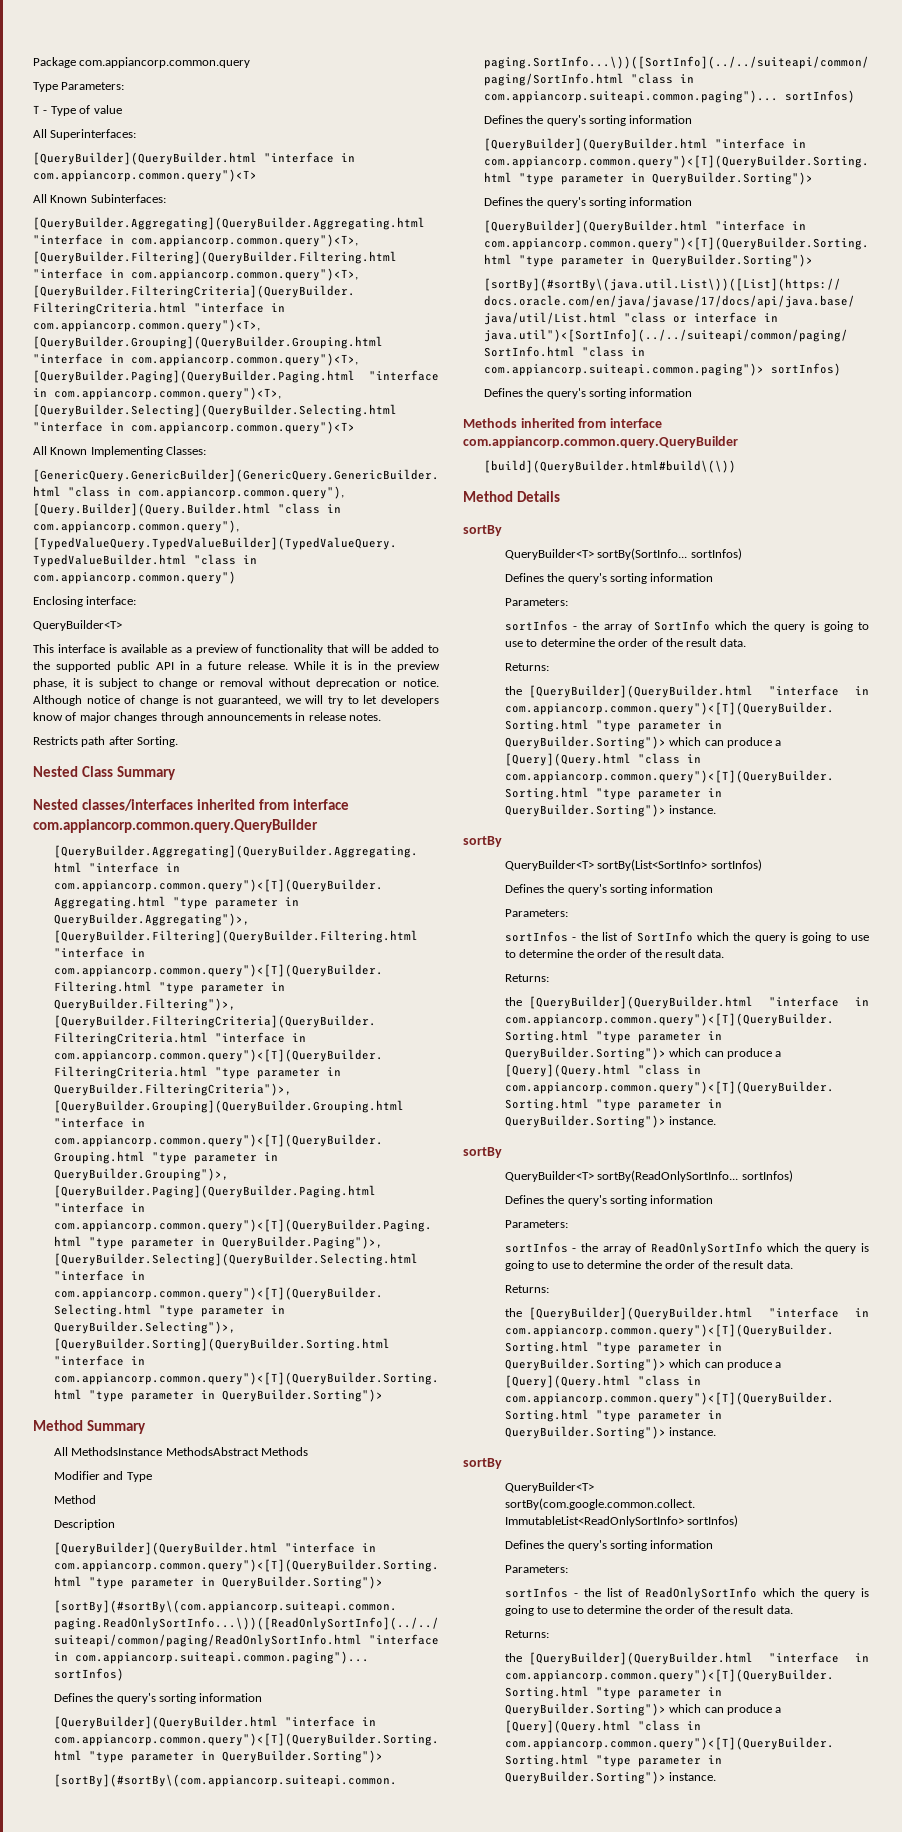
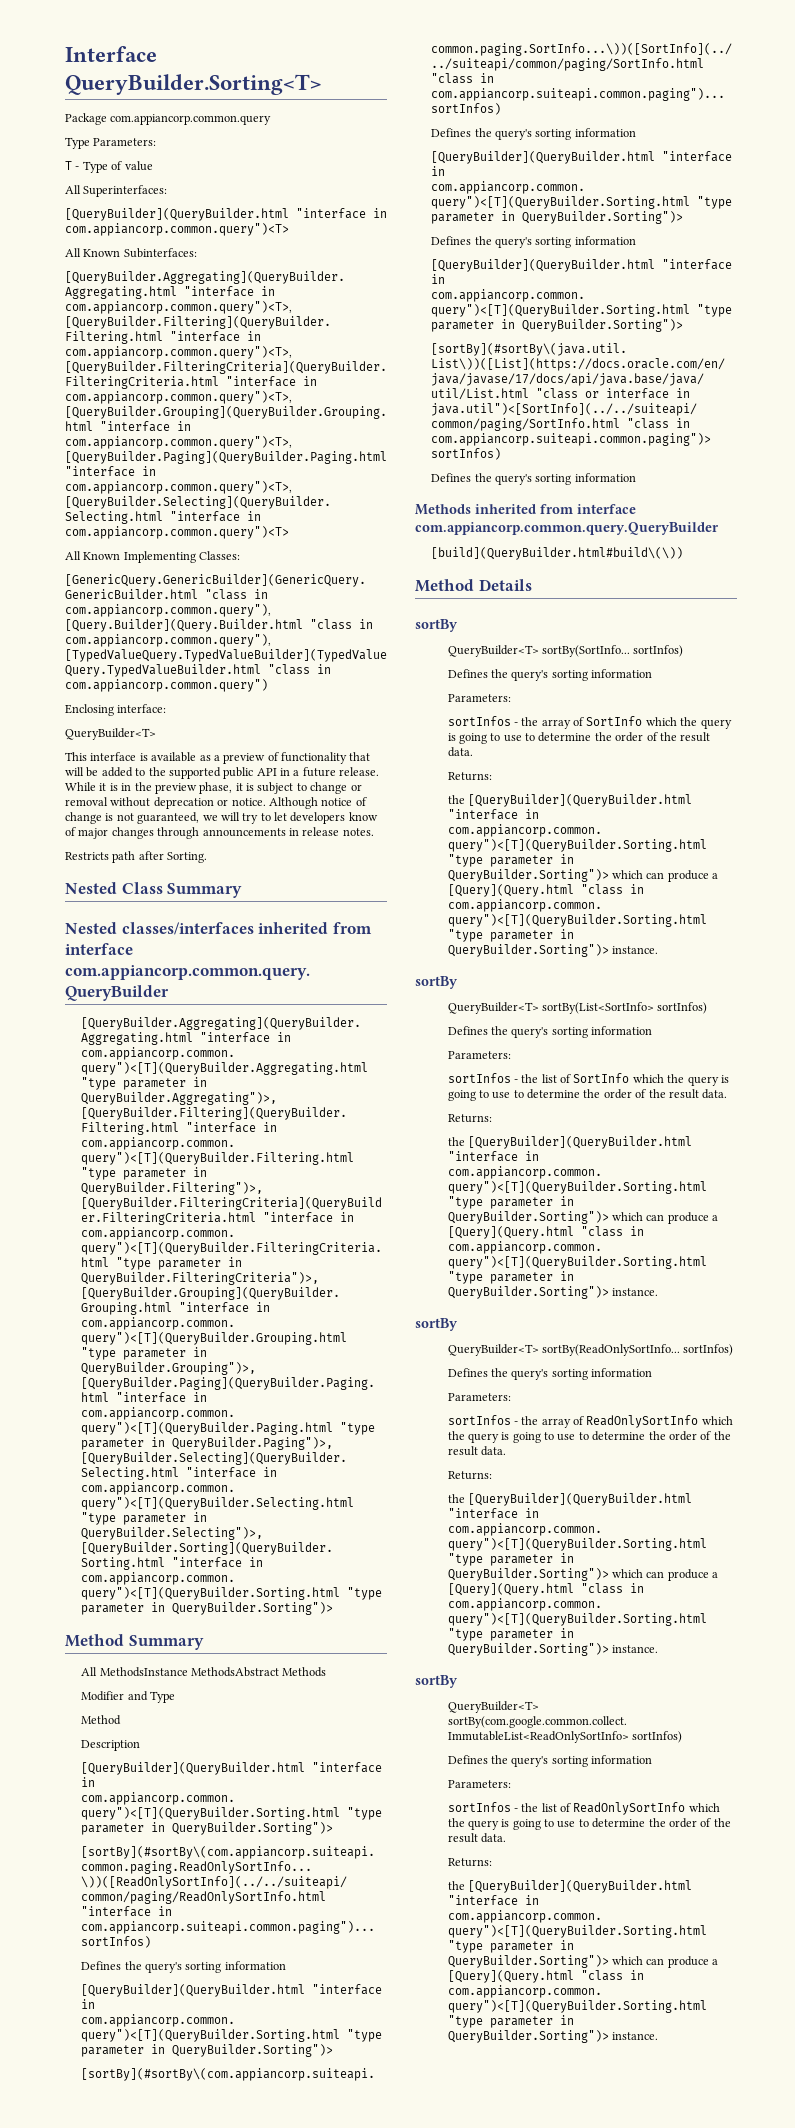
(33, 62) none -> [65,46,157,62] [65,74,322,95] Interface QueryBuilder.Sorting<T> //

